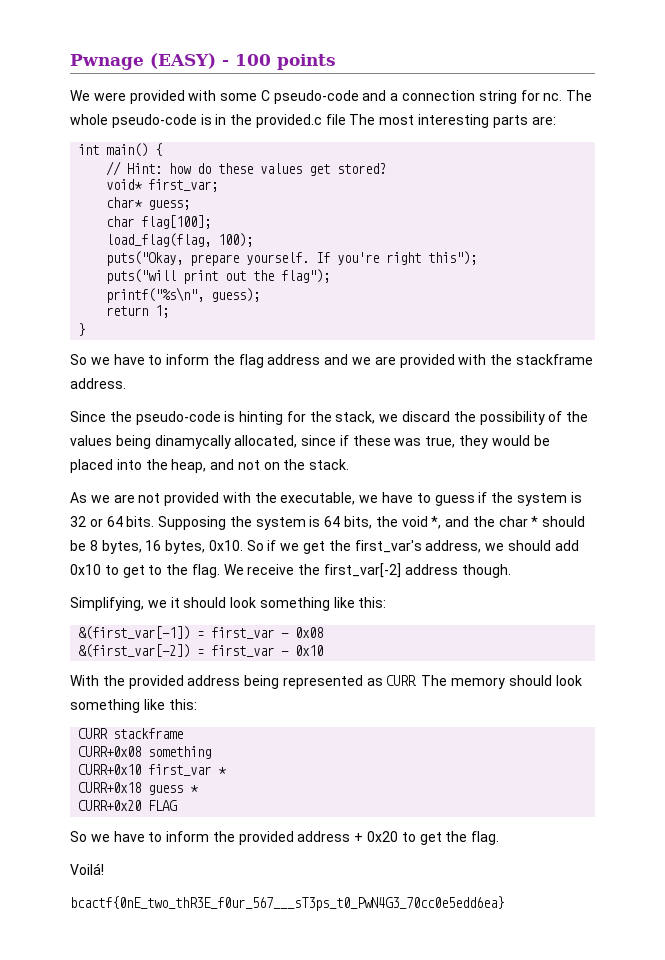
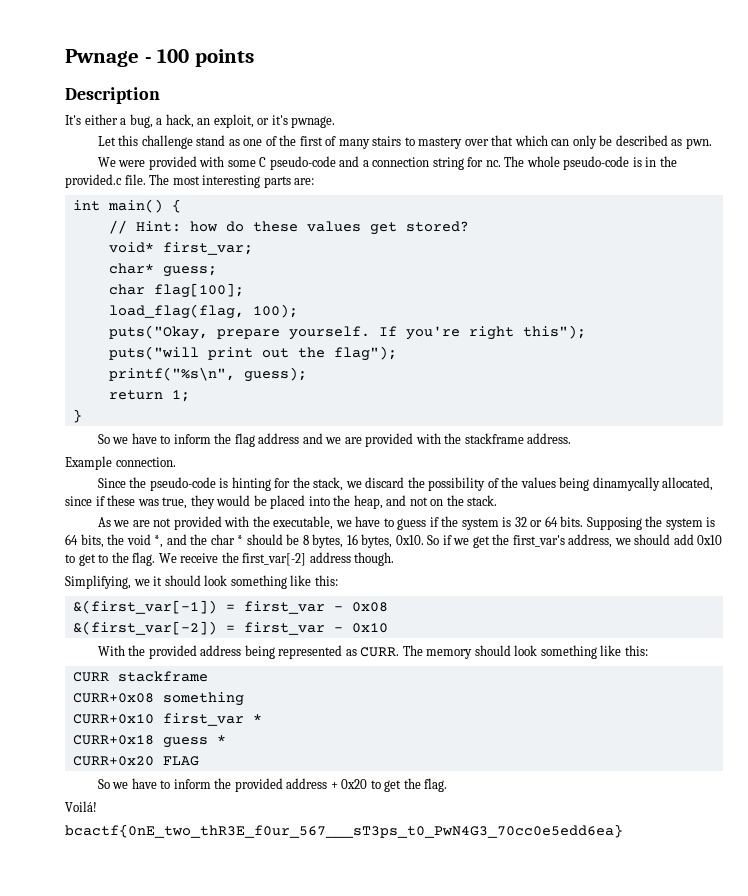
[150,53,216,69] (EASY) -> (139, 58) none
(336, 62) none -> [65,87,160,104] [65,114,336,128] [97,135,712,149] // Description // It's either a bug, a hack, an exploit, or it's pwnage. // Let this challenge stand as one of the first of many stairs to mastery over that which can only be described as pwn.
[325,114,346,125] file -> [124,174,146,185] file.
(126, 383) none -> [65,456,176,470] // Example connection.

